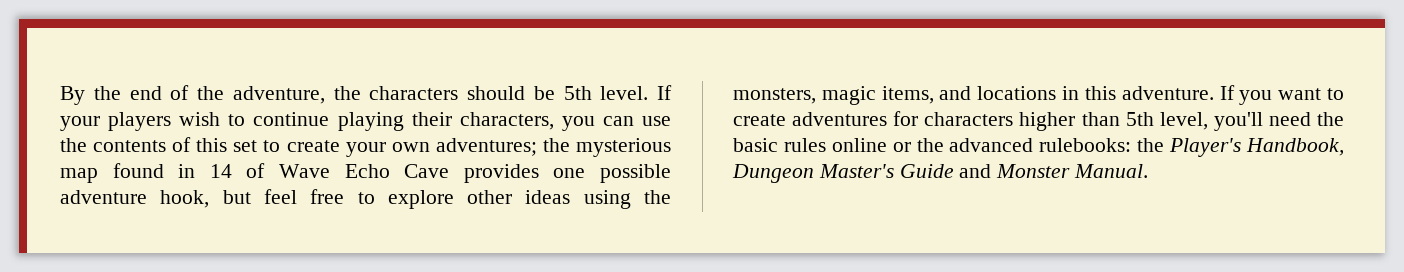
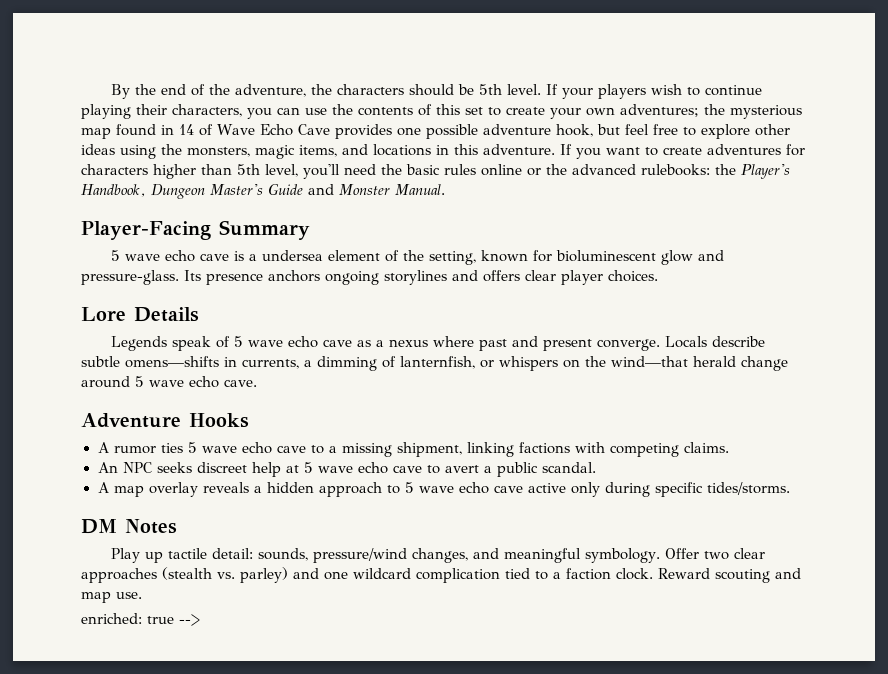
(1149, 171) none -> [81,220,310,240] [111,250,725,265] [81,270,658,285] [81,307,199,322] [111,336,766,351] [81,356,788,371] [81,376,257,388] [81,413,249,428] [97,442,729,457] [97,462,596,477] [97,482,790,497] [81,519,177,534] [111,548,766,563] [81,567,801,583] [81,592,142,603] [81,613,200,626] // Player-Facing Summary // 5 wave echo cave is a undersea element of the setting, known for bioluminescent glow and pressure-glass. Its presence anchors ongoing storylines and offers clear player choices. // Lore Details // Legends speak of 5 wave echo cave as a nexus where past and present converge. Locals describe subtle omens—shifts in currents, a dimming of lanternfish, or whispers on the wind—that herald change around 5 wave echo cave. // Adventure Hooks // A rumor ties 5 wave echo cave to a missing shipment, linking factions with competing claims. // An NPC seeks discreet help at 5 wave echo cave to avert a public scandal. // A map overlay reveals a hidden approach to 5 wave echo cave active only during specific tides/storms. // DM Notes // Play up tactile detail: sounds, pressure/wind changes, and meaningful symbology. Offer two clear approaches (stealth vs. parley) and one wildcard complication tied to a faction clock. Reward scouting and map use. // enriched: true -->

